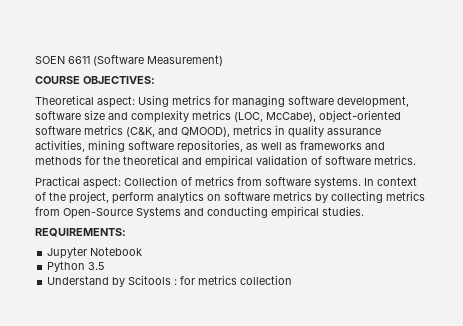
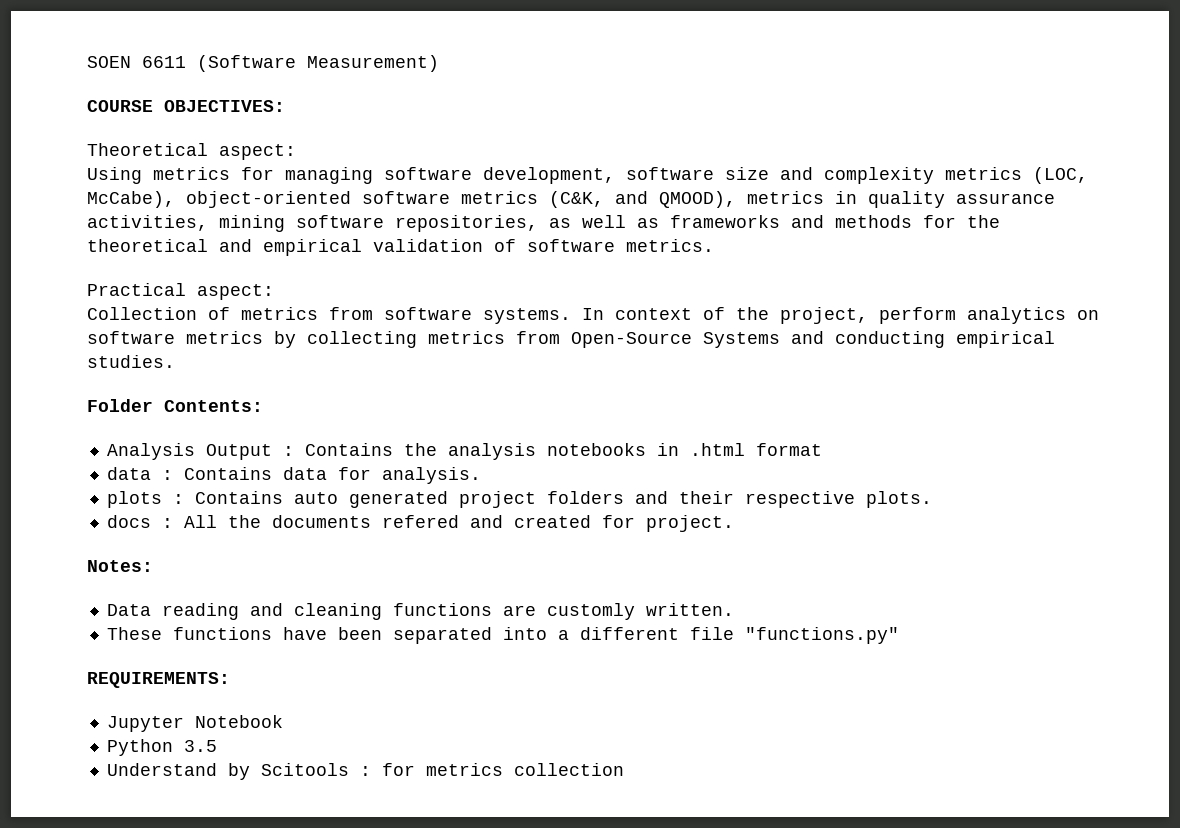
(135, 102) none -> (296, 152) //
(121, 183) none -> (274, 292) //
(364, 211) none -> [87,399,263,412] [106,443,822,460] [106,467,481,484] [106,491,932,508] [106,515,734,532] [87,560,153,572] [106,603,734,620] [106,627,899,644] // Folder Contents: // Analysis Output : Contains the analysis notebooks in .html format // data : Contains data for analysis. // plots : Contains auto generated project folders and their respective plots. // docs : All the documents refered and created for project. // Notes: // Data reading and cleaning functions are customly written. // These functions have been separated into a different file "functions.py"

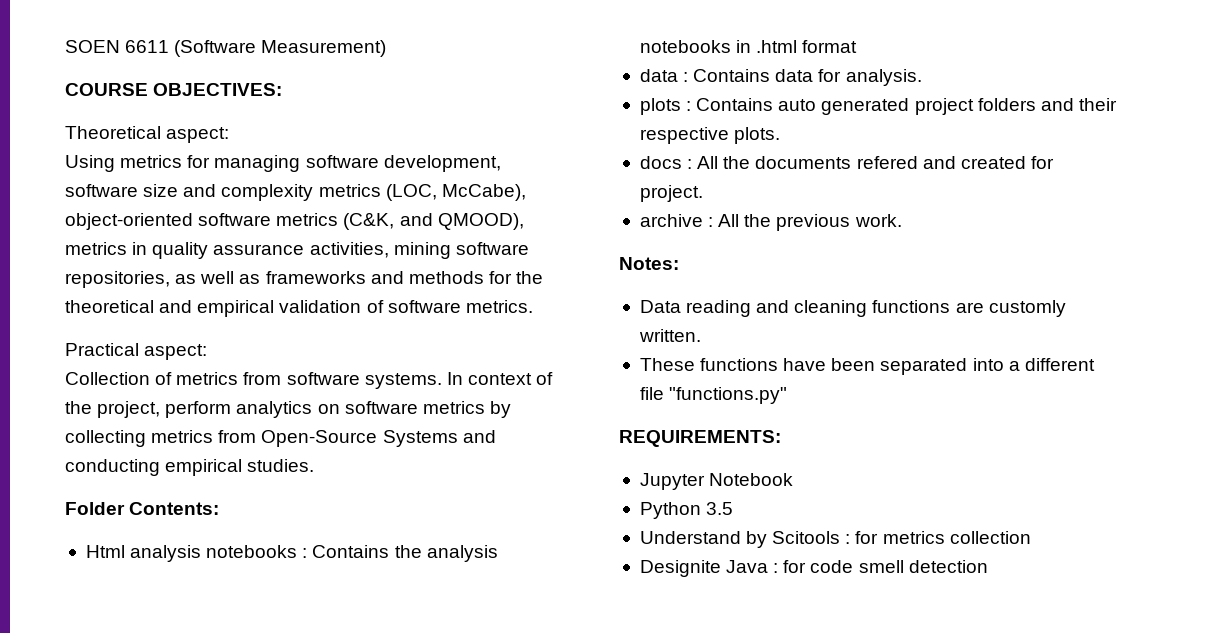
[106,443,272,460] Analysis Output -> [85,545,298,562] Html analysis notebooks
(734, 523) none -> [639,214,902,231] // archive : All the previous work.
(624, 769) none -> [639,560,988,577] // Designite Java : for code smell detection

